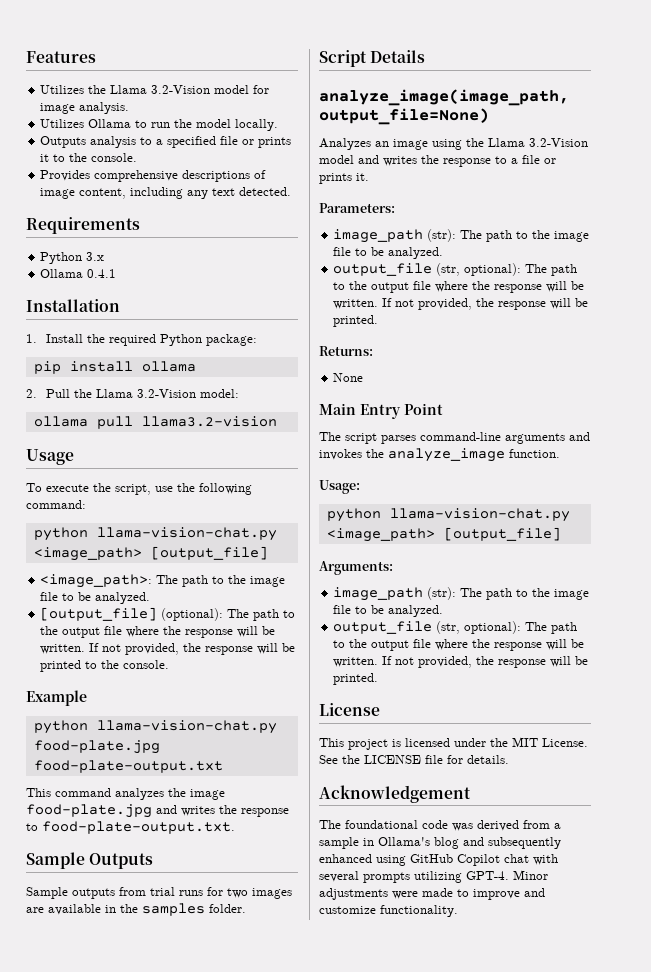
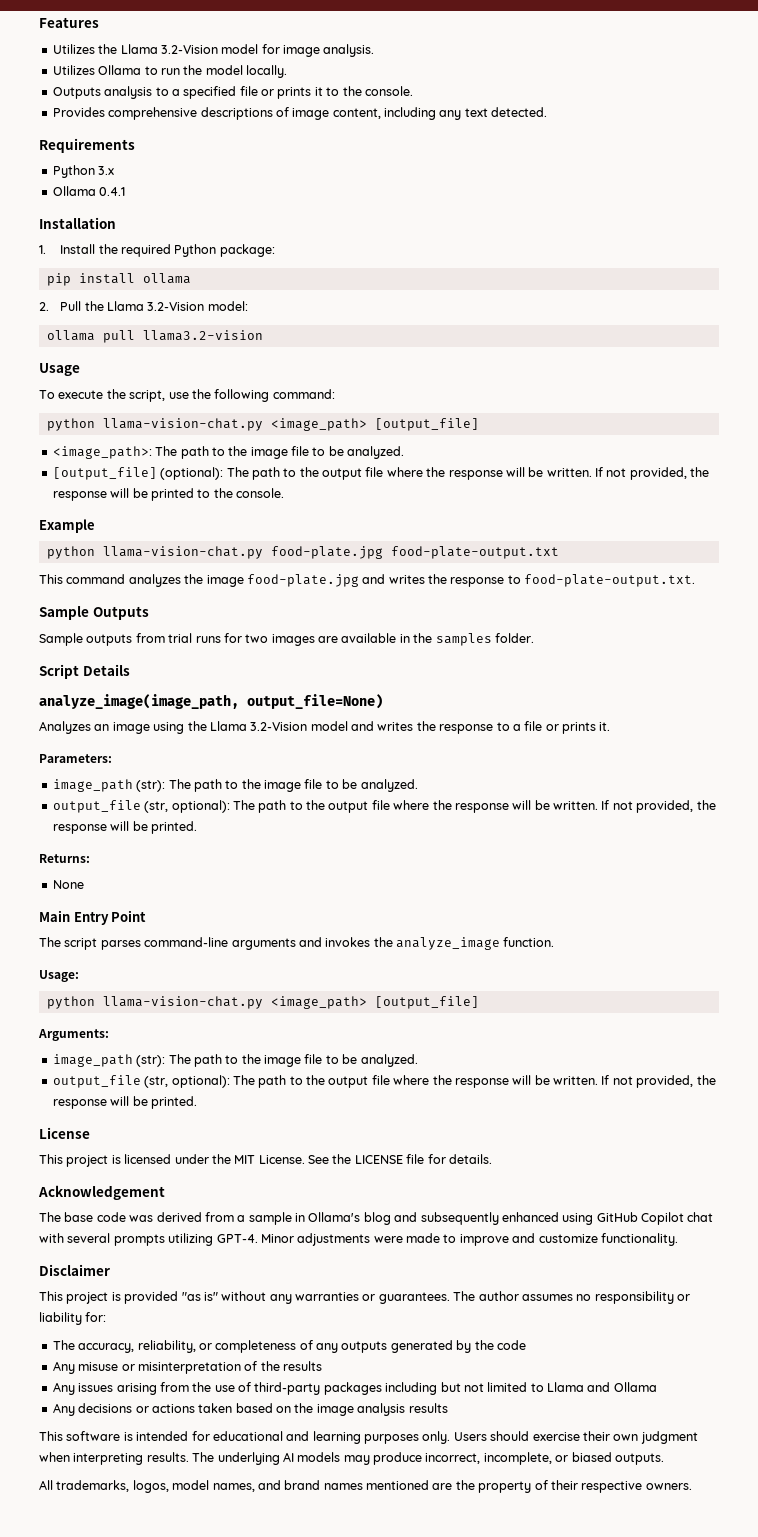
[345,820,418,829] foundational -> [64,1212,94,1222] base
(458, 911) none -> [39,1264,110,1276] [39,1291,690,1304] [39,1312,107,1325] [52,1340,526,1353] [52,1361,322,1374] [52,1382,657,1395] [52,1403,448,1416] [39,1431,698,1444] [39,1452,664,1465] [39,1480,692,1493] // Disclaimer // This project is provided "as is" without any warranties or guarantees. The author assumes no responsibility or liability for: // The accuracy, reliability, or completeness of any outputs generated by the code // Any misuse or misinterpretation of the results // Any issues arising from the use of third-party packages including but not limited to Llama and Ollama // Any decisions or actions taken based on the image analysis results // This software is intended for educational and learning purposes only. Users should exercise their own judgment when interpreting results. The underlying AI models may produce incorrect, incomplete, or biased outputs. // All trademarks, logos, model names, and brand names mentioned are the property of their respective owners.

